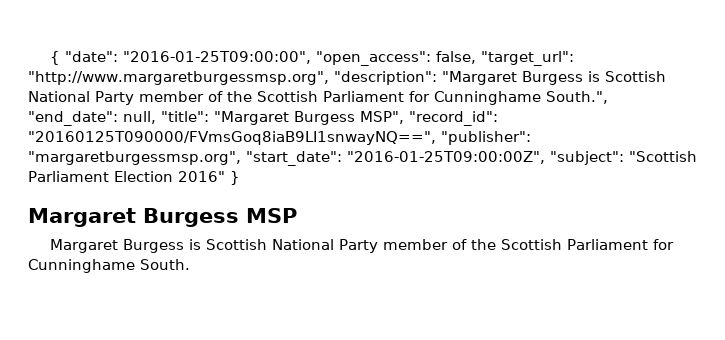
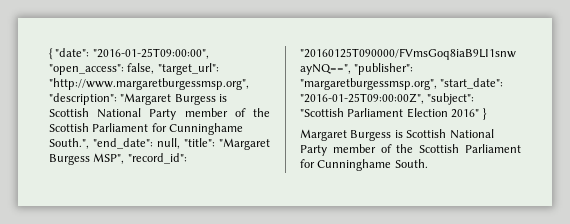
[28,208,297,227] // Margaret Burgess MSP -> (487, 114) none

